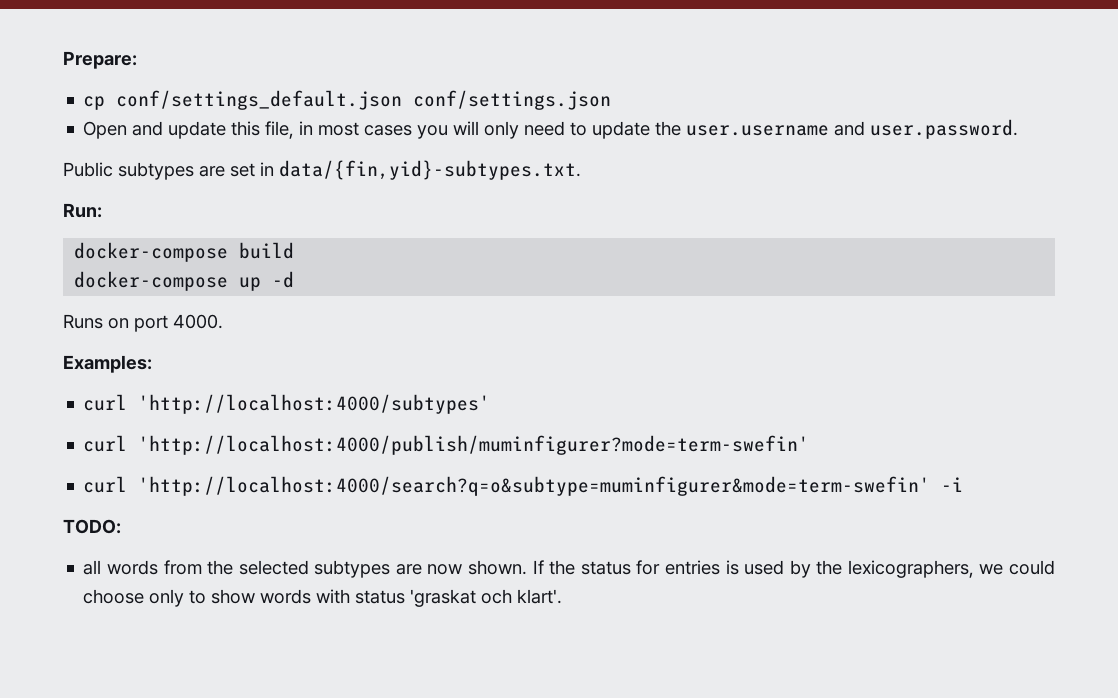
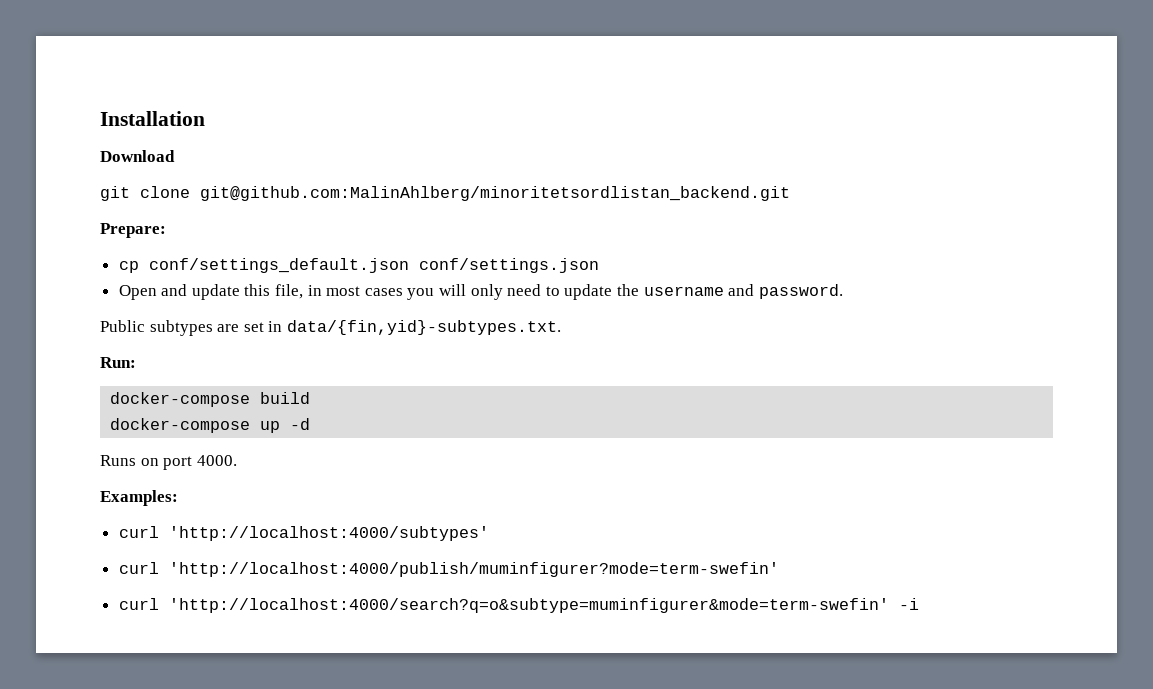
(63, 60) none -> [100,111,205,126] [100,150,175,162] [100,186,790,201] Installation // Download // git clone git@github.com:MalinAhlberg/minoritetsordlistan_backend.git //
[686,119,1019,139] user.username and user.password. -> [643,284,843,299] username and password.
[63,519,121,534] [83,560,1055,578] [83,589,563,607] // TODO: // all words from the selected subtypes are now shown. If the status for entries is used by the lexicographers, we could choose only to show words with status 'graskat och klart'. -> (919, 604) none

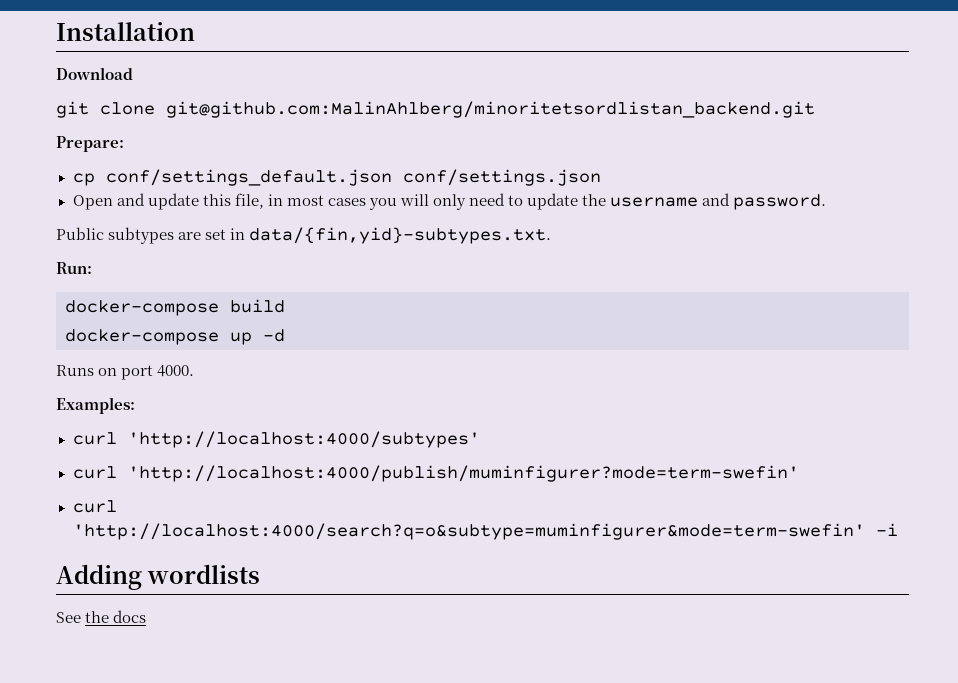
(919, 604) none -> [56,564,261,590] [56,610,147,623] // Adding wordlists // See the docs

